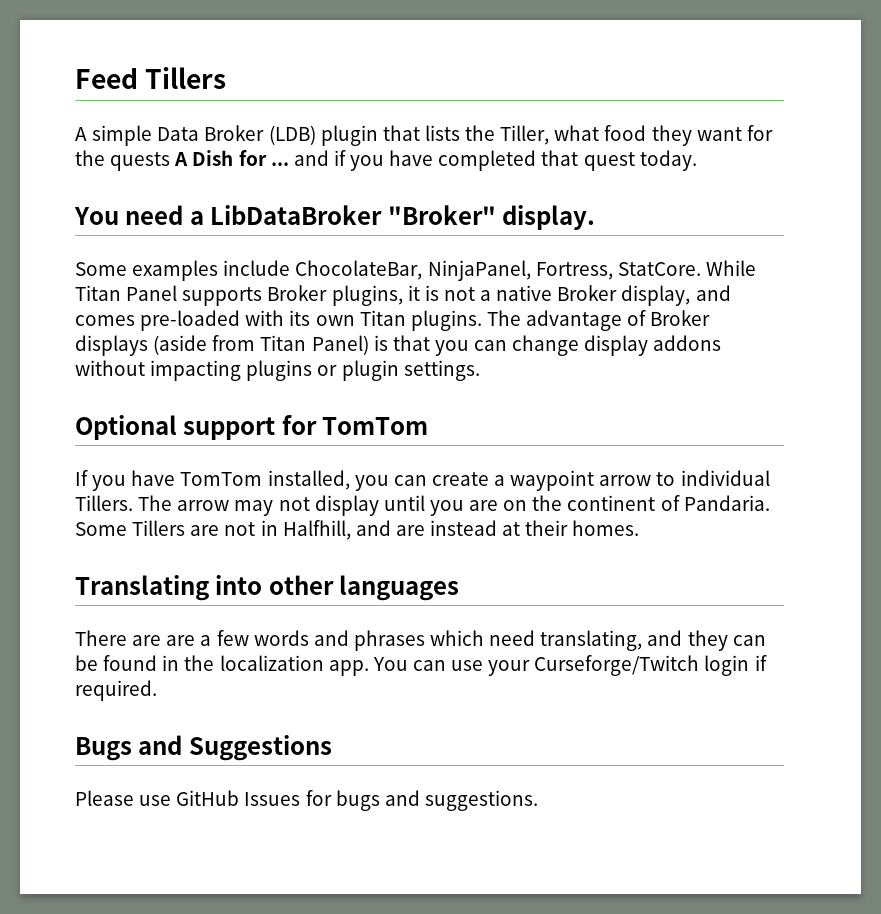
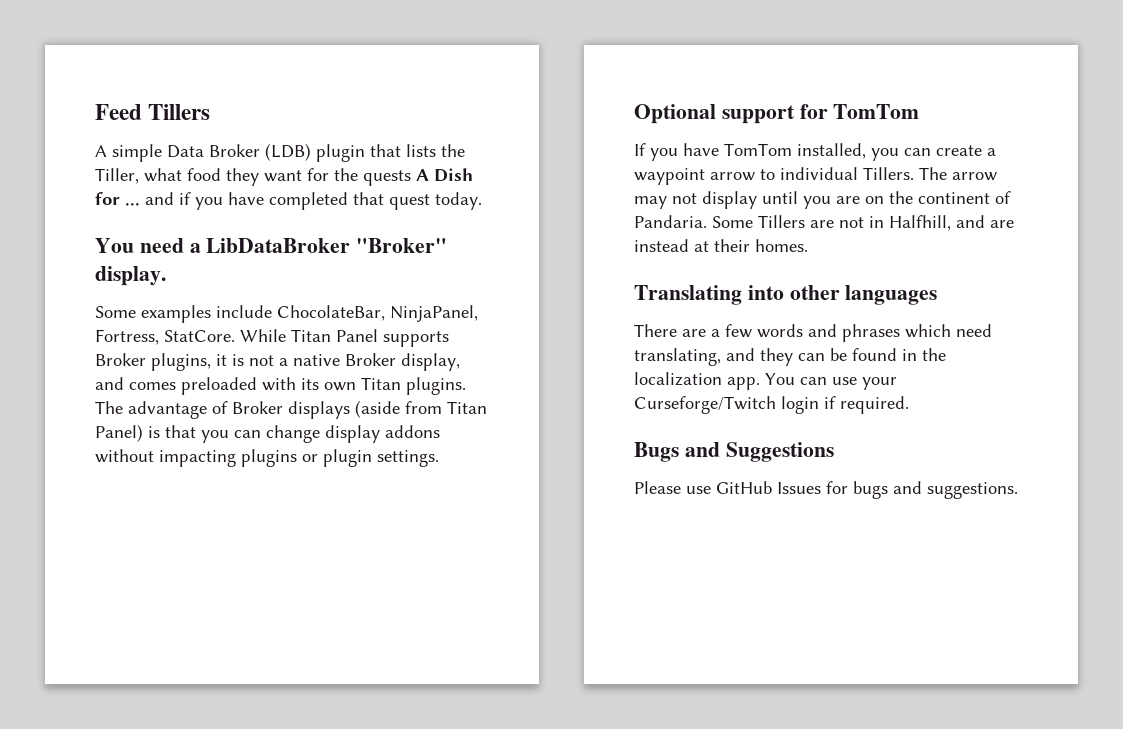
[140,310,241,331] pre-loaded -> [181,377,257,395] preloaded
[166,635,196,646] are -> (706, 333) none

